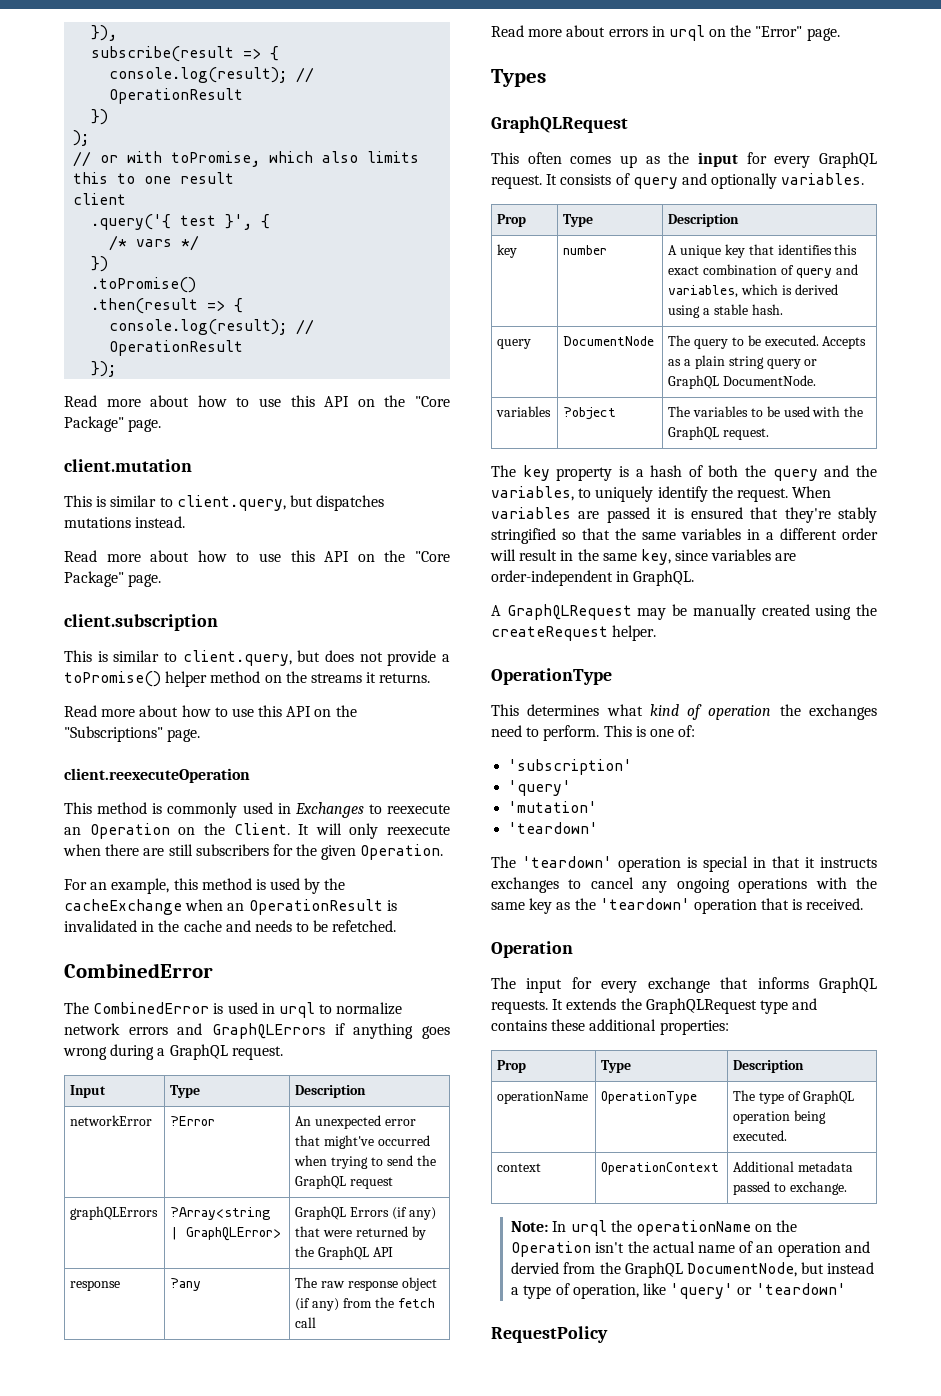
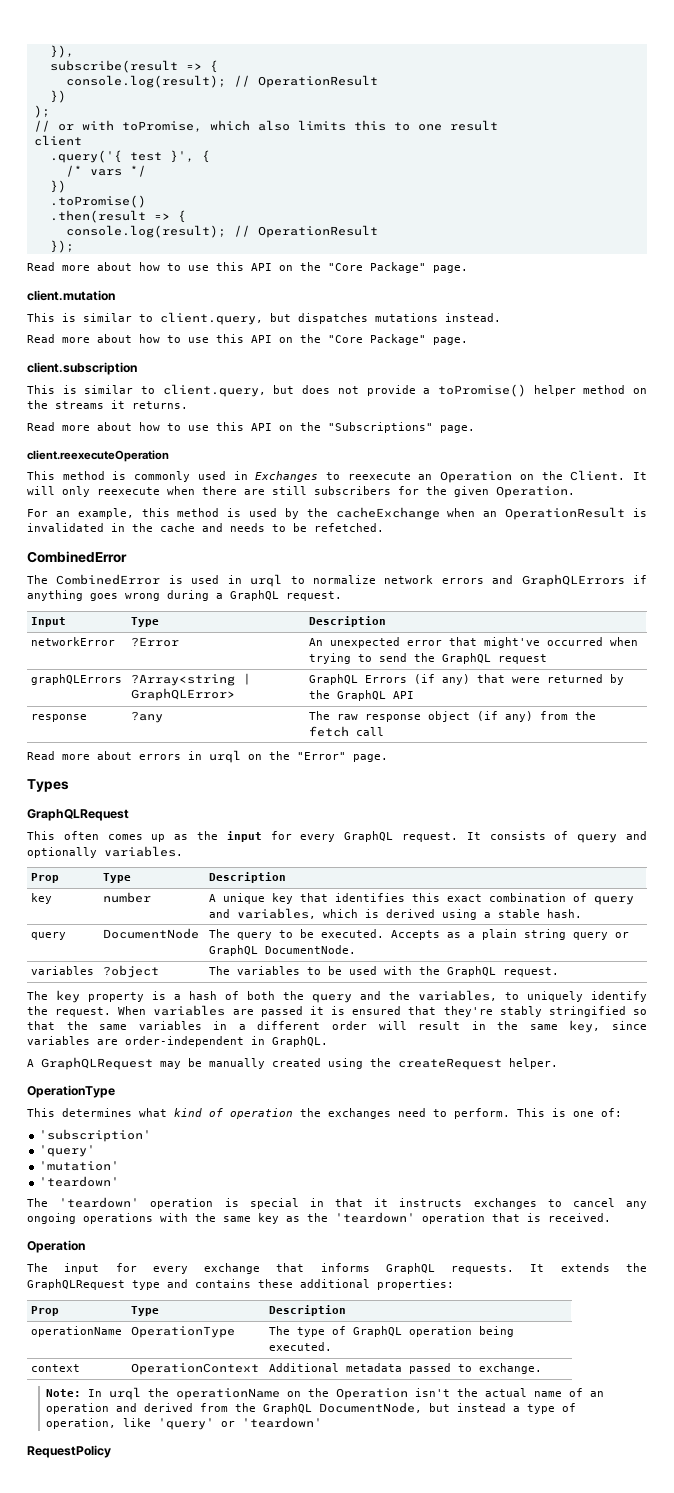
[511,1262,560,1274] dervied -> [143,1403,193,1412] derived

